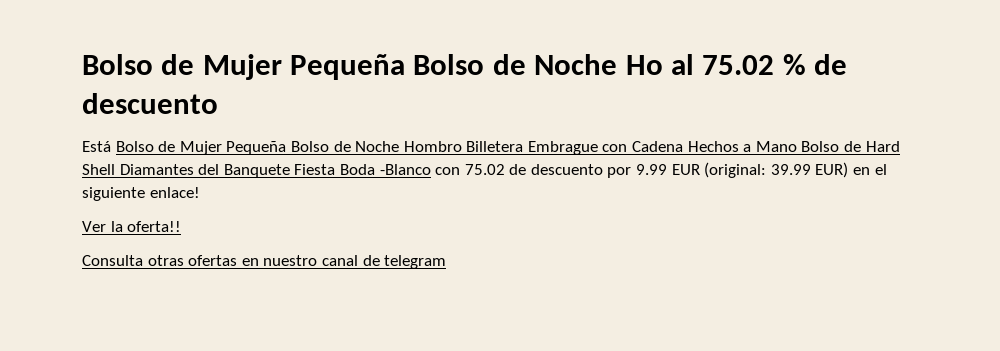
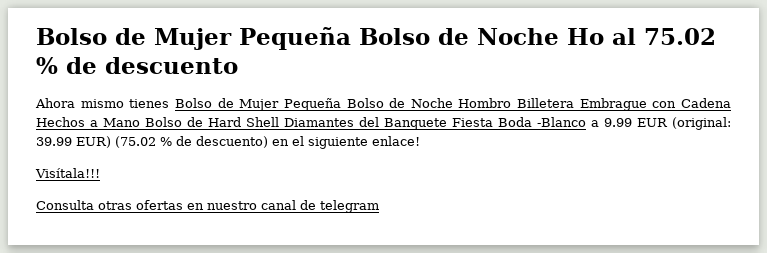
[82,141,111,152] Está -> [35,98,170,108] Ahora mismo tienes
[435,164,632,178] con 75.02 de descuento por -> [591,120,599,127] a
(849, 170) none -> [115,136,268,148] (75.02 % de descuento)
[82,221,182,232] Ver la oferta!! -> [35,168,100,178] Visítala!!!

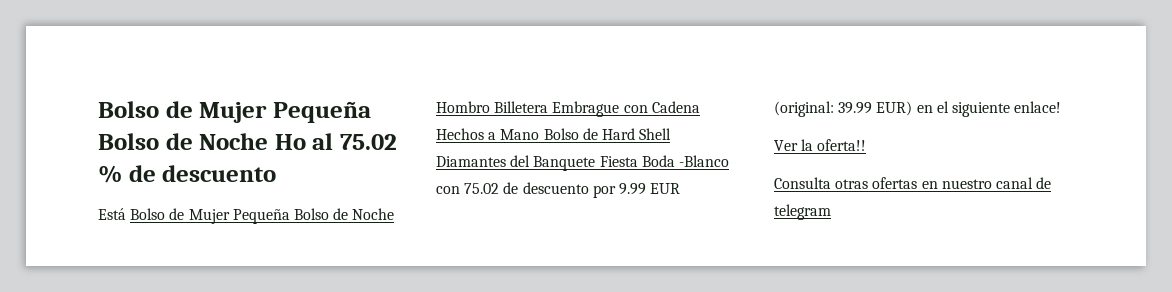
[35,98,170,108] Ahora mismo tienes -> [98,208,126,220] Está
[591,120,599,127] a -> [436,182,616,198] con 75.02 de descuento por
[115,136,268,148] (75.02 % de descuento) -> (913, 108) none
[35,168,100,178] Visítala!!! -> [774,139,867,151] Ver la oferta!!

